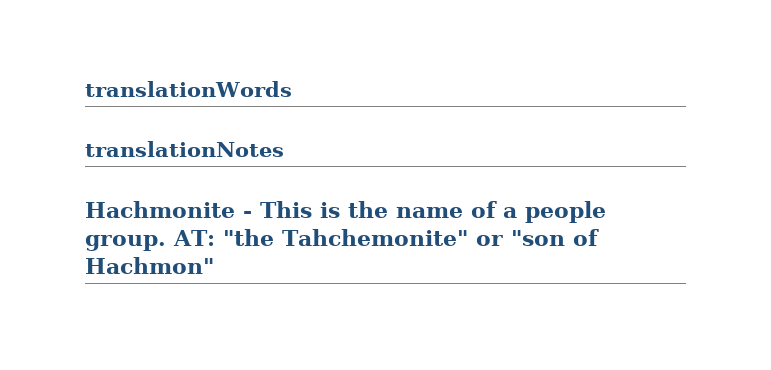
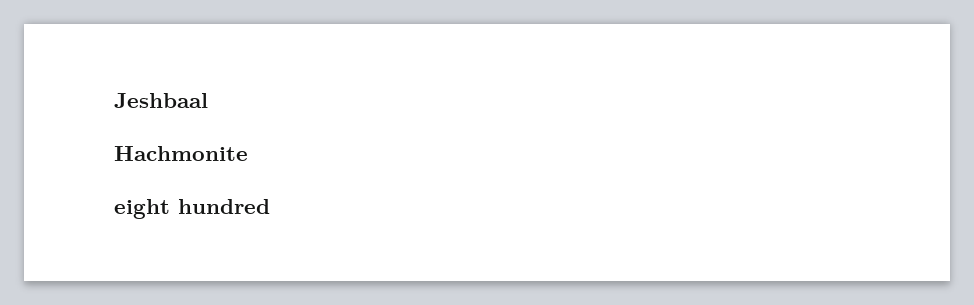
[85,81,292,97] [85,141,284,157] translationWords // translationNotes -> [114,93,208,108] Jeshbaal
[243,201,606,223] [85,229,599,251] [85,257,214,274] - This is the name of a people group. AT: "the Tahchemonite" or "son of Hachmon" -> [114,199,270,219] // eight hundred

